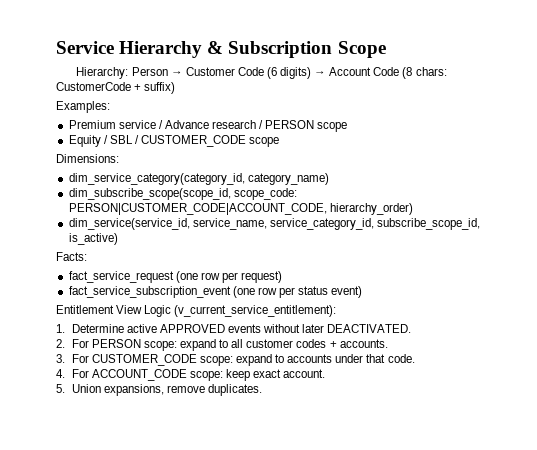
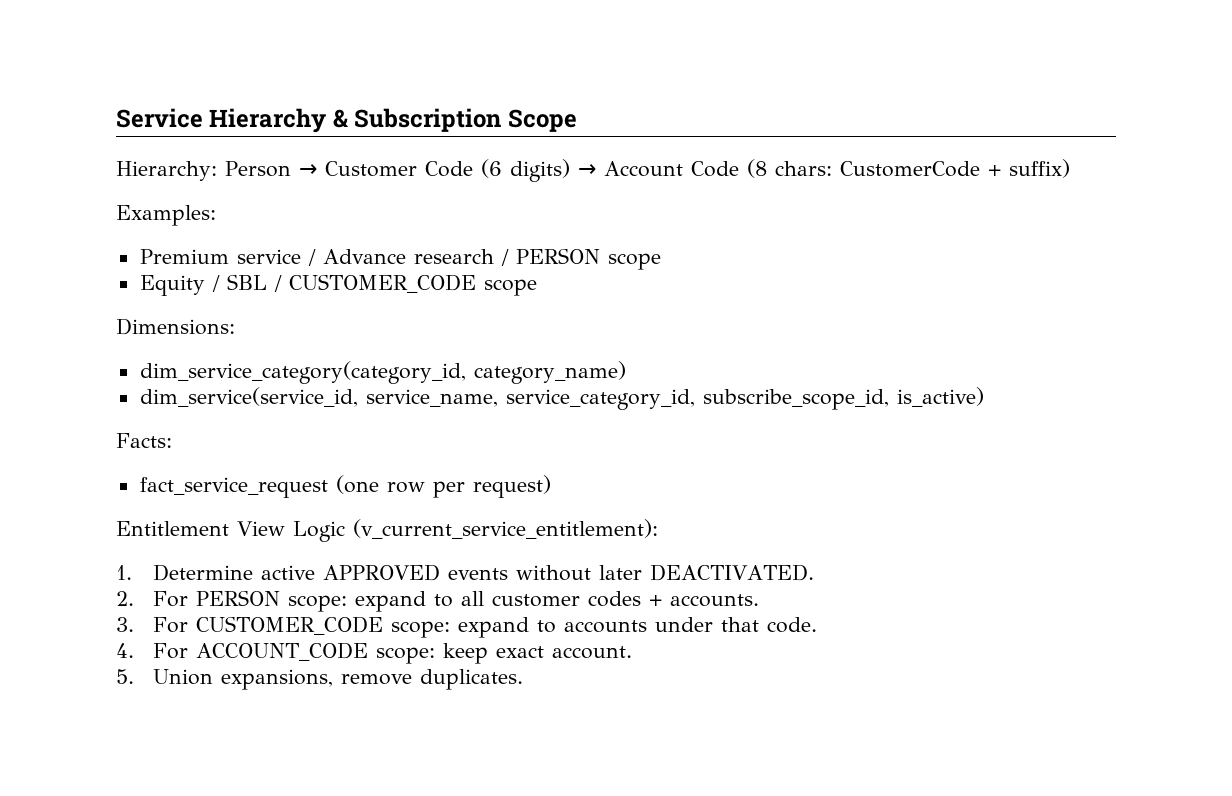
[68,188,297,200] [68,203,413,215] // dim_subscribe_scope(scope_id, scope_code: PERSON|CUSTOMER_CODE|ACCOUNT_CODE, hierarchy_order) -> (626, 372) none
[68,286,363,298] // fact_service_subscription_event (one row per status event) -> (551, 486) none

